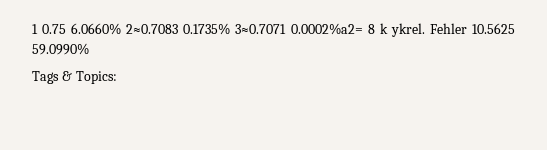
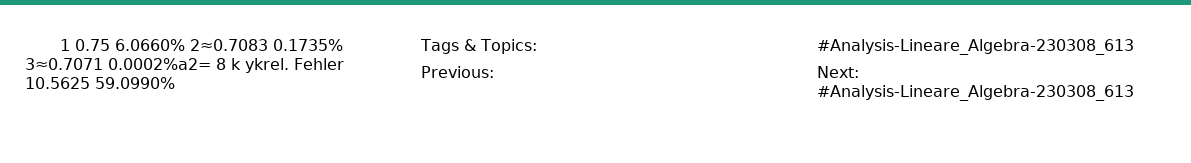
(117, 77) none -> [421,66,494,78] [817,39,1134,55] [817,66,859,78] [817,85,1134,101] // Previous: #Analysis-Lineare_Algebra-230308_613 // Next: #Analysis-Lineare_Algebra-230308_613

